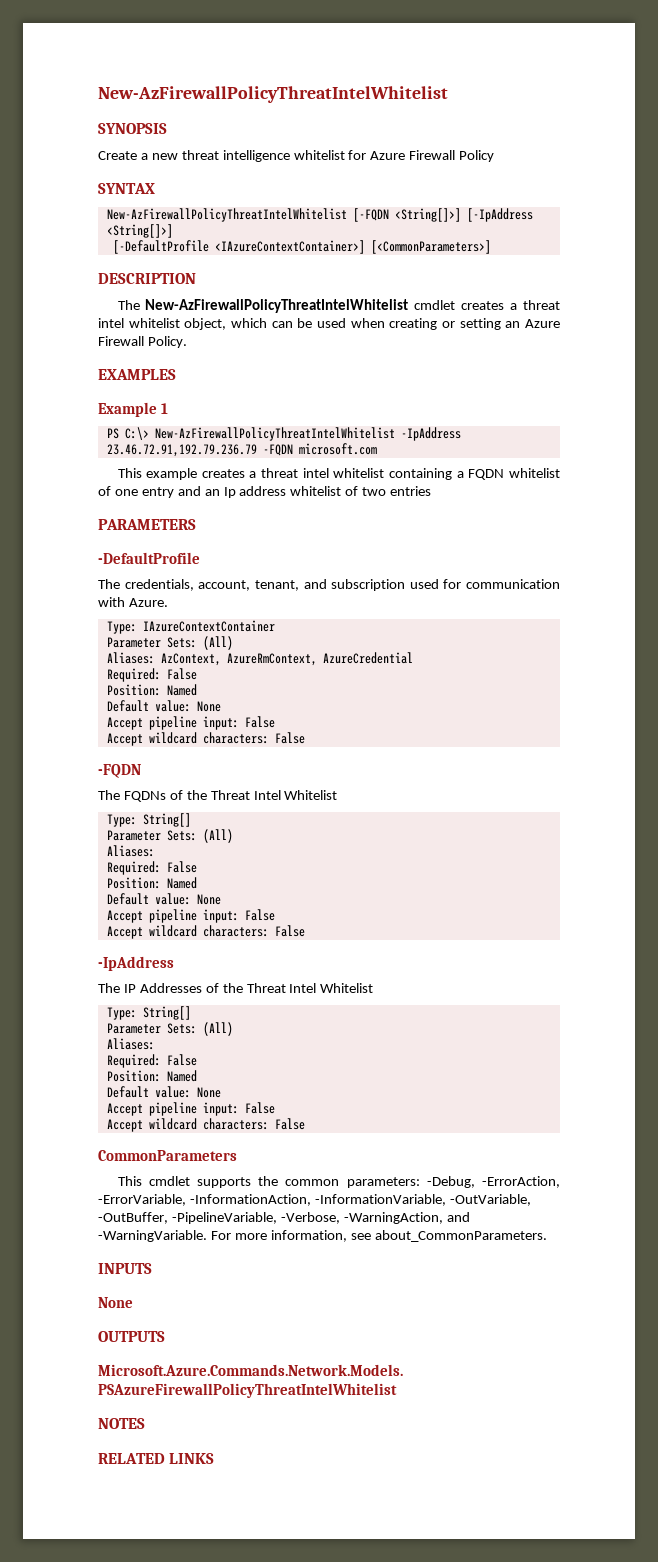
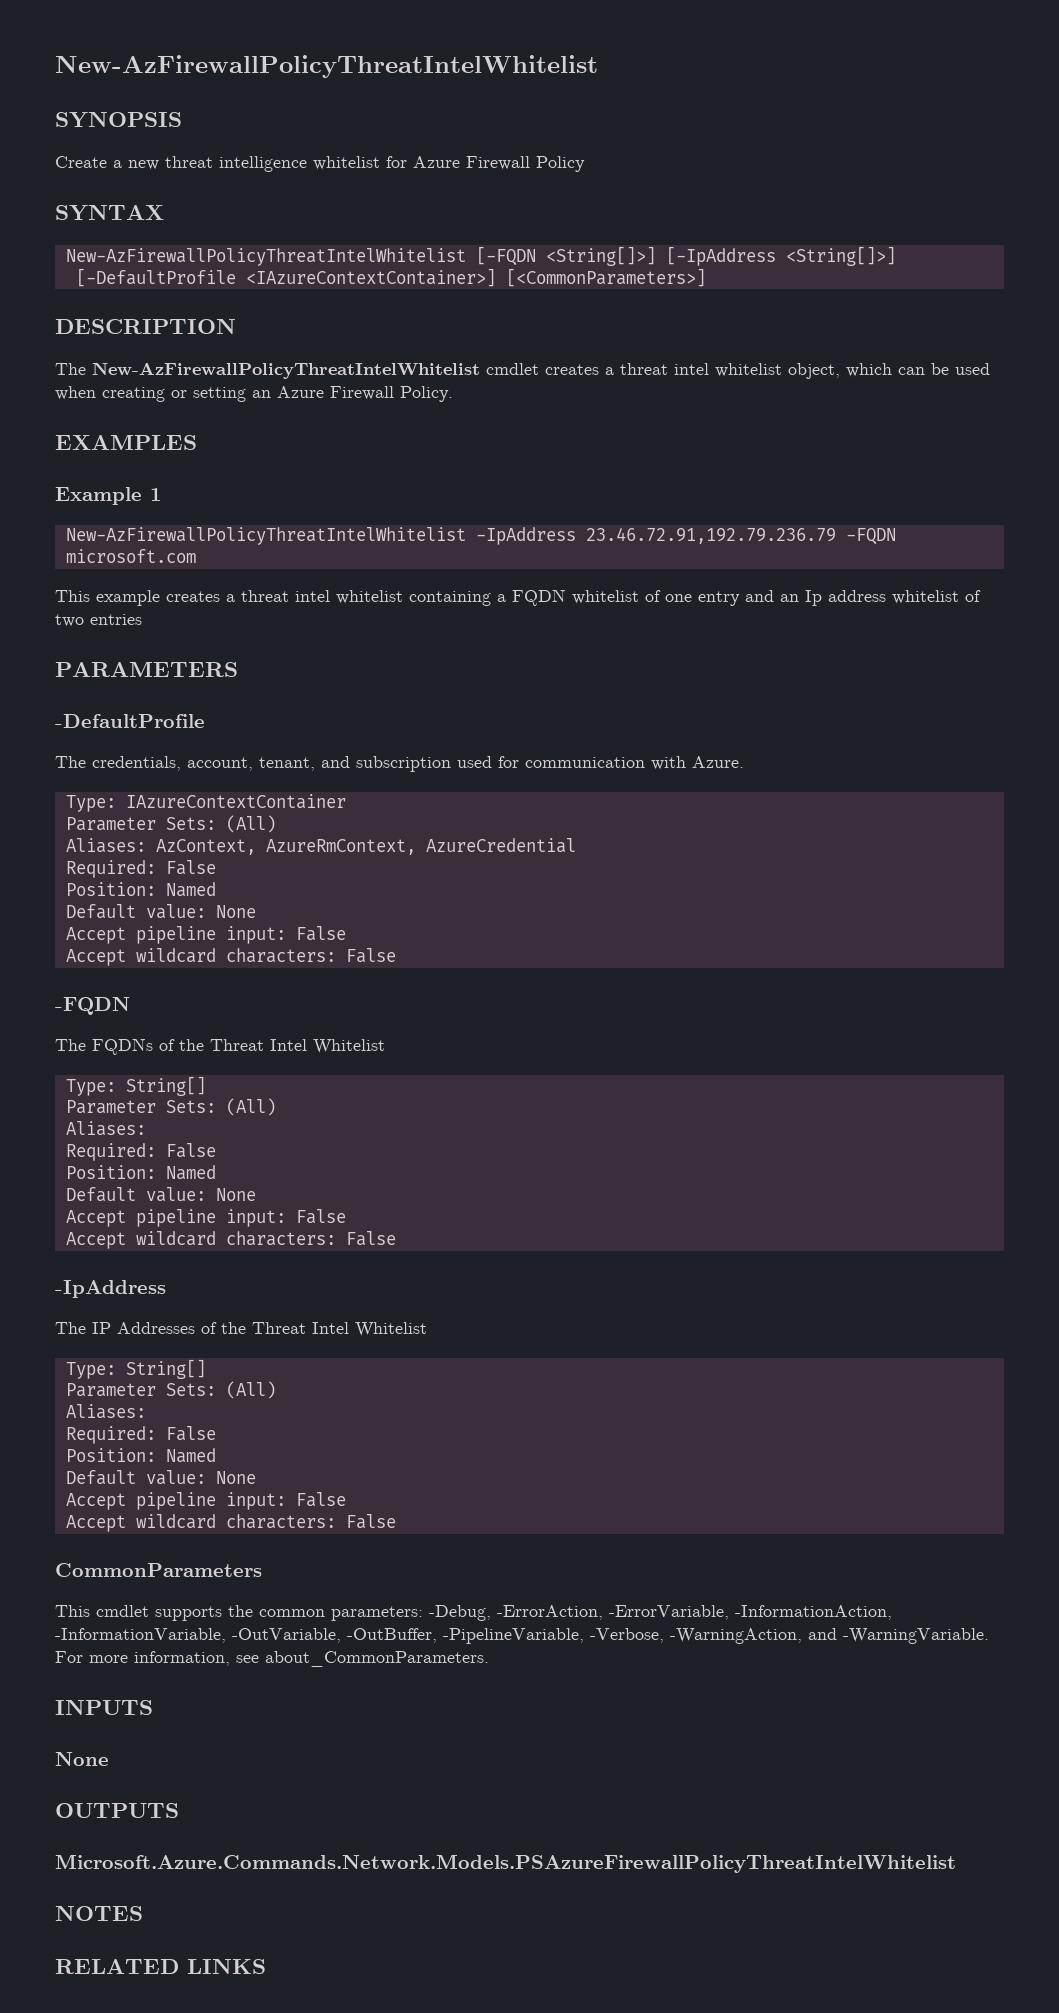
[106,427,149,440] PS C:\> -> (162, 494) none

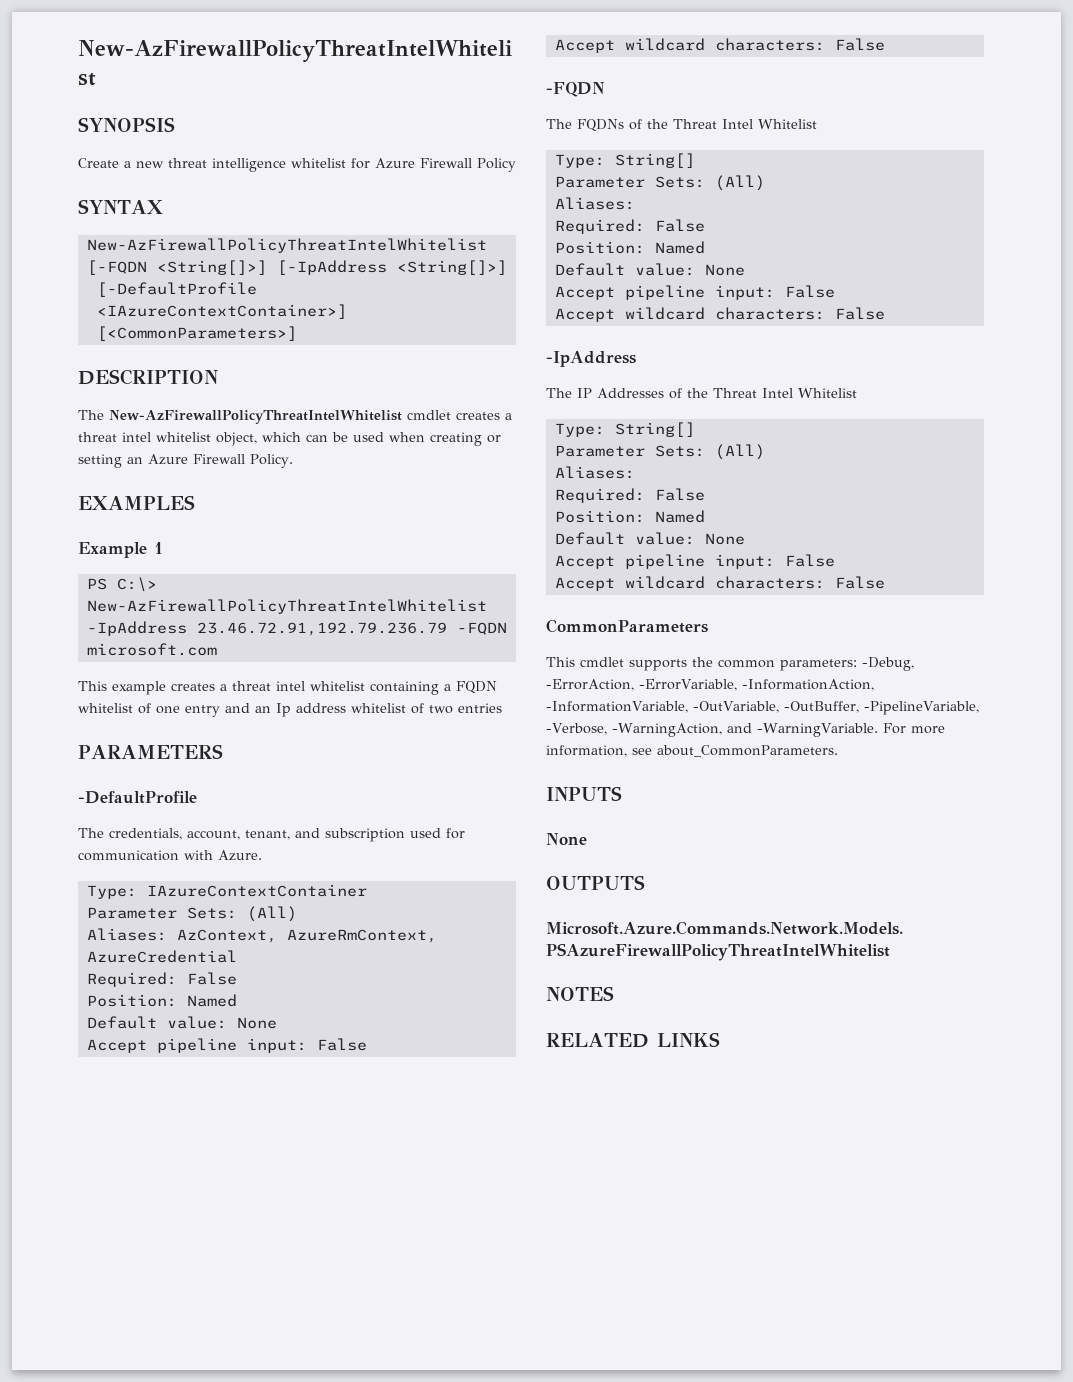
(162, 494) none -> [86,577,157,592] PS C:\>

